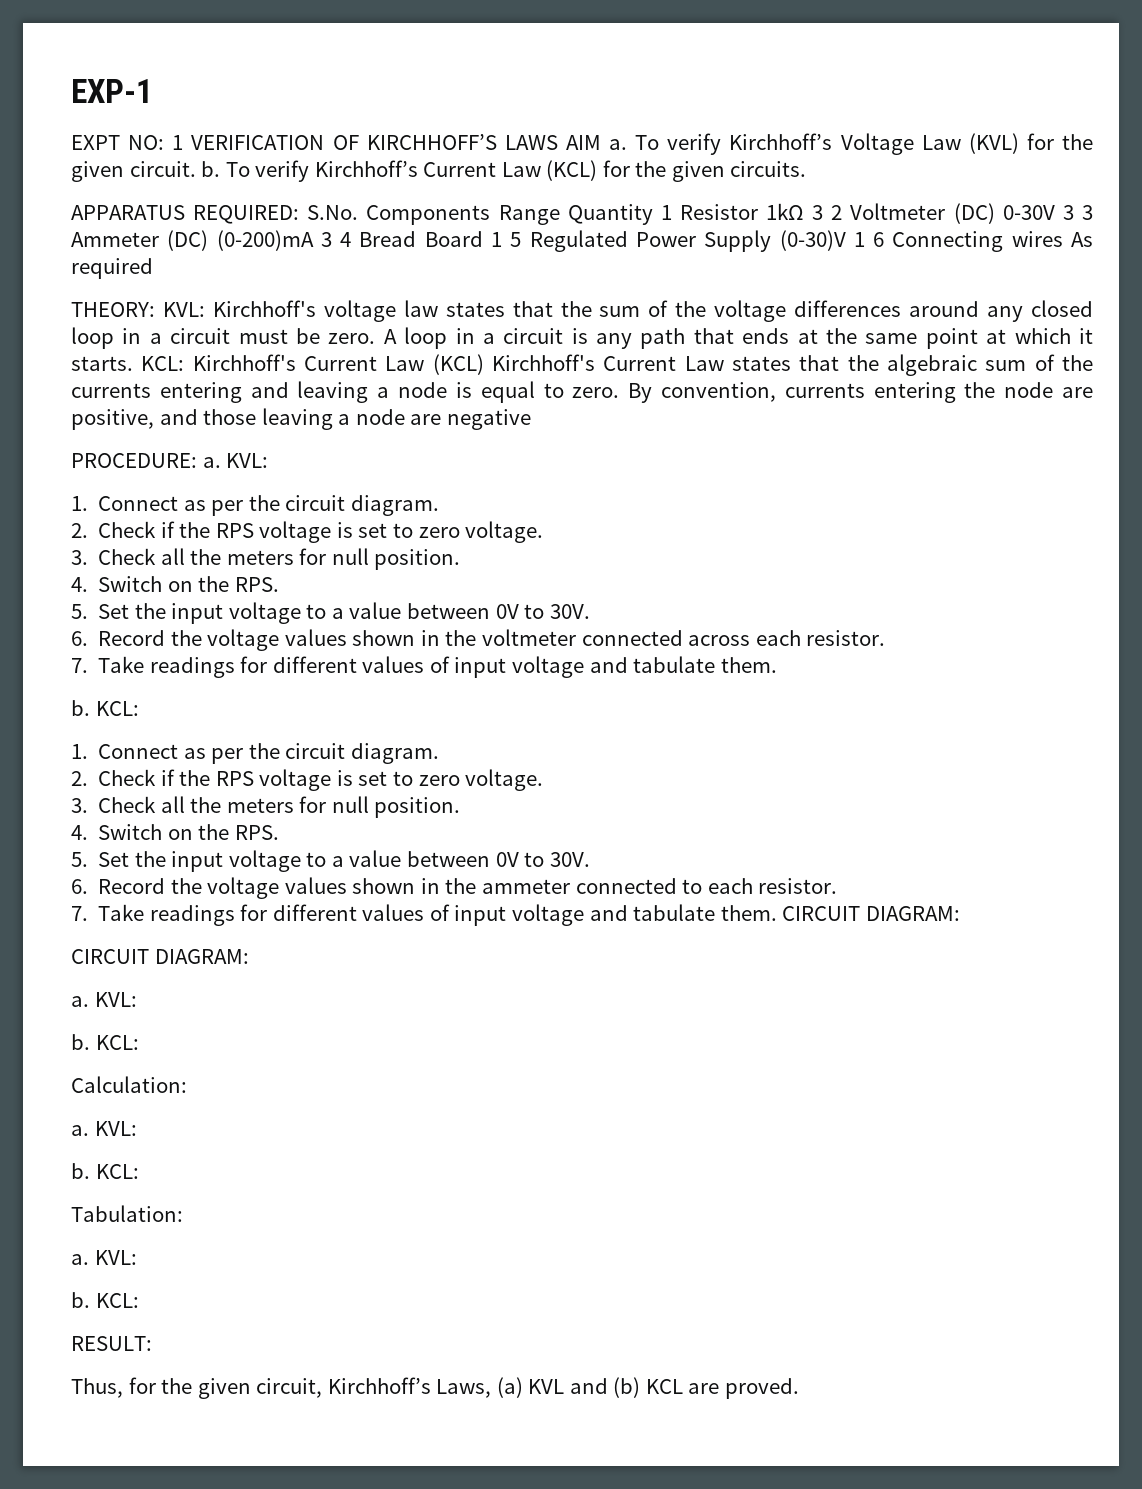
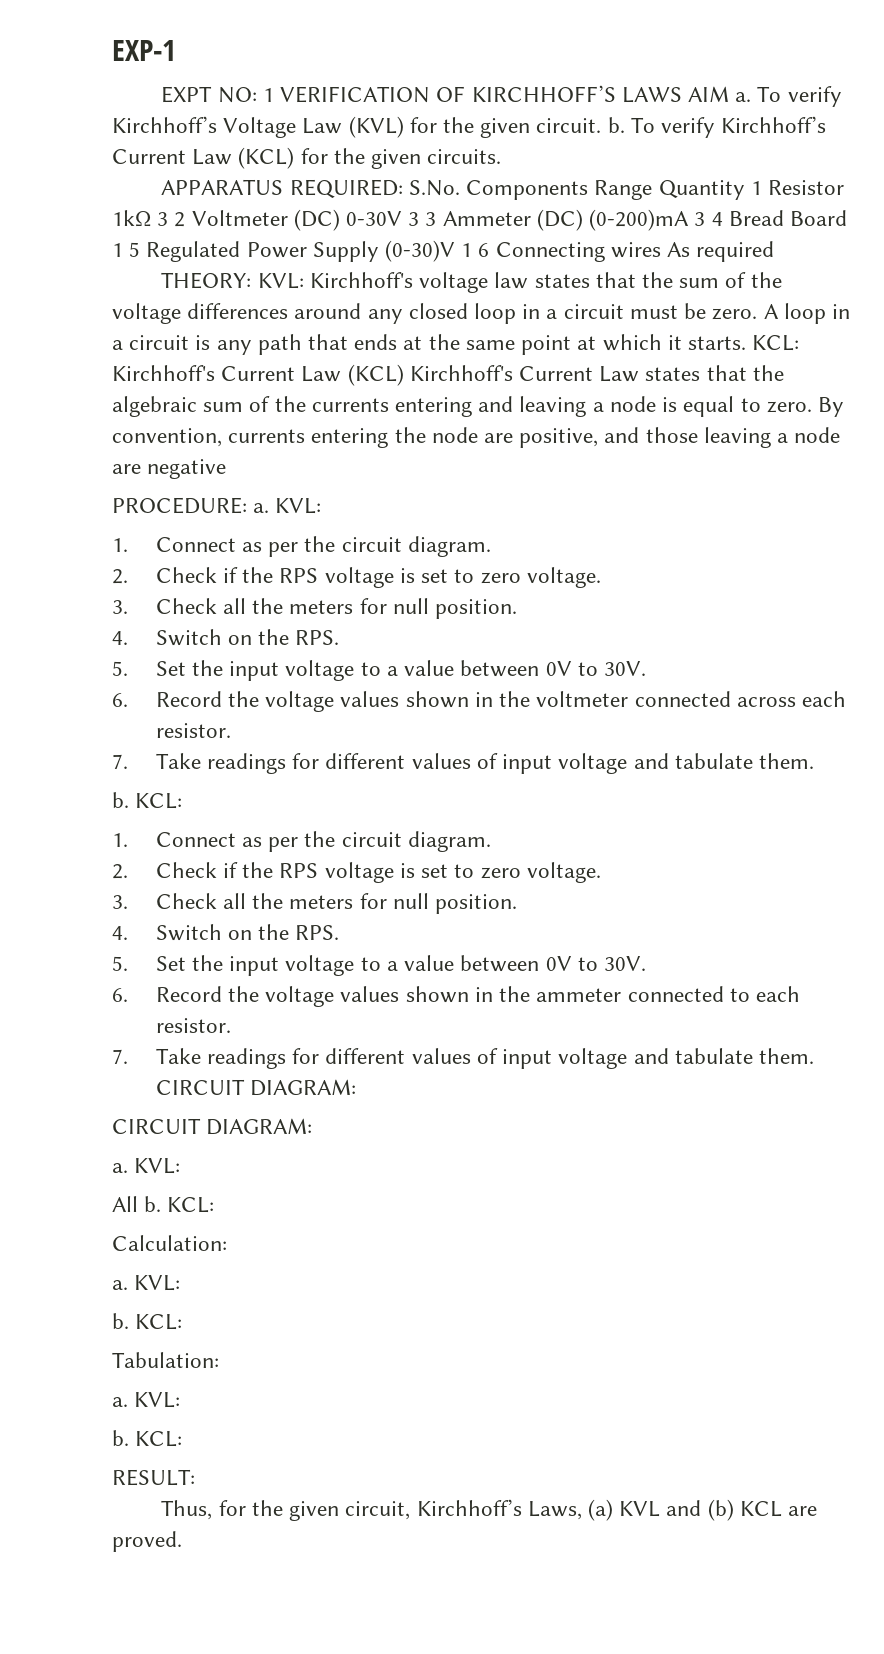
(137, 999) none -> [112,1196,138,1212] All

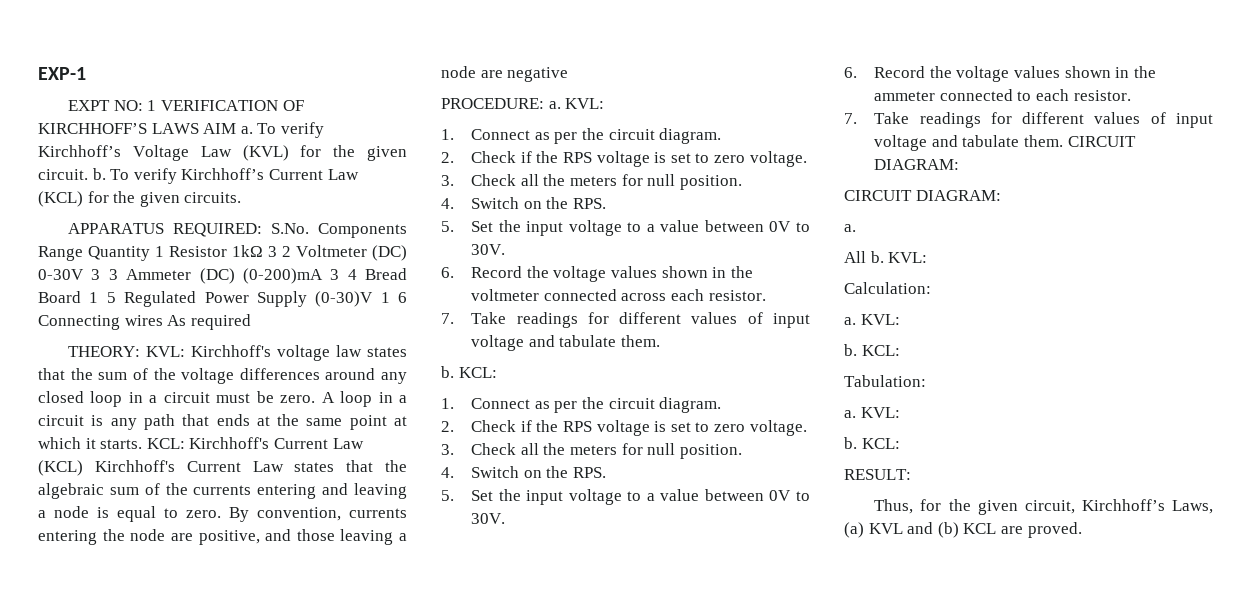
[134,1158,181,1174] KVL: -> (856, 228) none
[167,1197,215,1213] KCL: -> [888,252,928,263] KVL:

